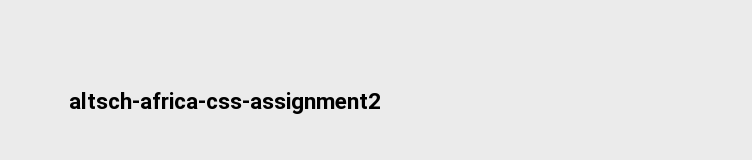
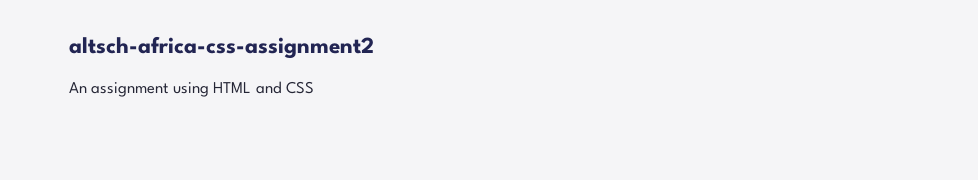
(381, 103) none -> [69,81,315,97] // An assignment using HTML and CSS

